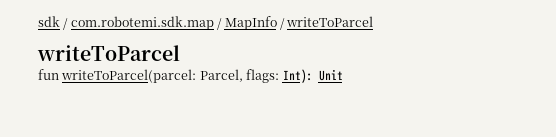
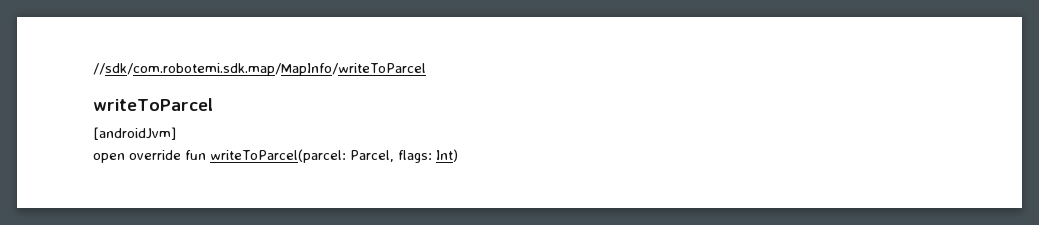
[38,16,374,30] [37,45,180,61] sdk / com.robotemi.sdk.map / MapInfo / writeToParcel // writeToParcel // -> [93,63,426,76] [93,98,213,111] [93,127,176,140] [93,150,181,163] //sdk/com.robotemi.sdk.map/MapInfo/writeToParcel // writeToParcel // [androidJvm] // open override
[282,69,343,83] Int): Unit -> [435,149,458,162] Int)

